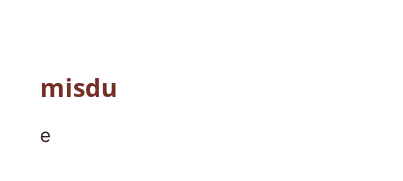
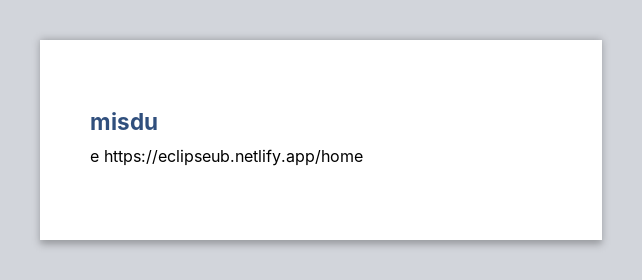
(51, 137) none -> [104,149,363,166] https://eclipseub.netlify.app/home

